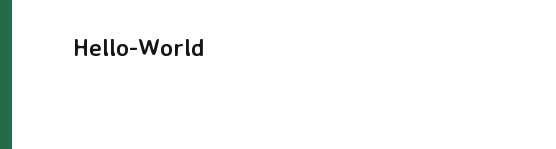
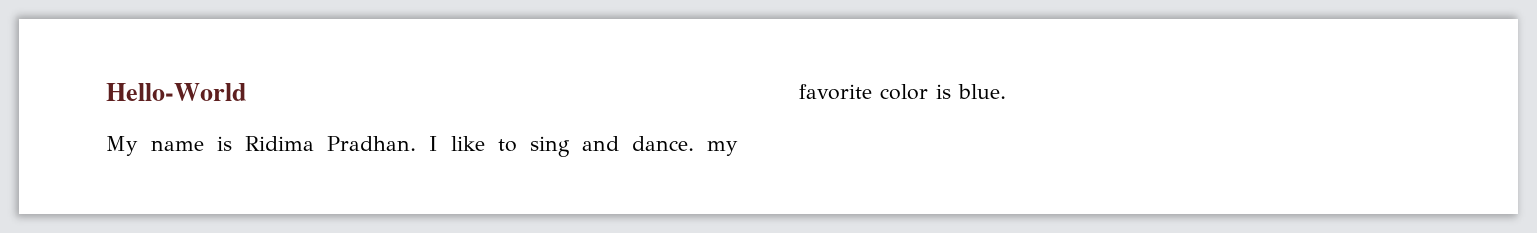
(204, 47) none -> [106,136,738,157] [799,84,1006,100] // My name is Ridima Pradhan. I like to sing and dance. my favorite color is blue.

